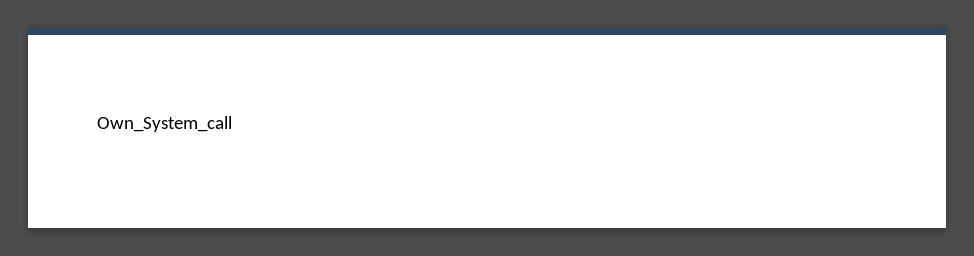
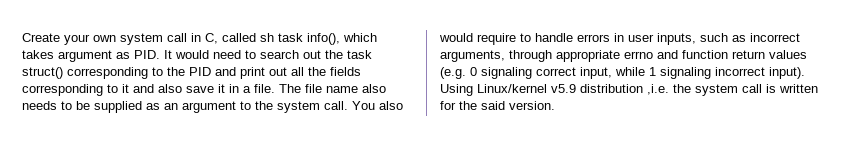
[97,116,232,132] Own_System_call -> [22,33,377,45] [22,50,372,62] [22,67,361,79] [22,84,386,96] [22,101,403,113] [439,33,800,45] [440,50,807,62] [440,67,805,79] [440,84,818,96] [440,101,555,110] Create your own system call in C, called sh task info(), which takes argument as PID. It would need to search out the task struct() corresponding to the PID and print out all the fields corresponding to it and also save it in a file. The file name also needs to be supplied as an argument to the system call. You also would require to handle errors in user inputs, such as incorrect arguments, through appropriate errno and function return values (e.g. 0 signaling correct input, while 1 signaling incorrect input). Using Linux/kernel v5.9 distribution ,i.e. the system call is written for the said version.

